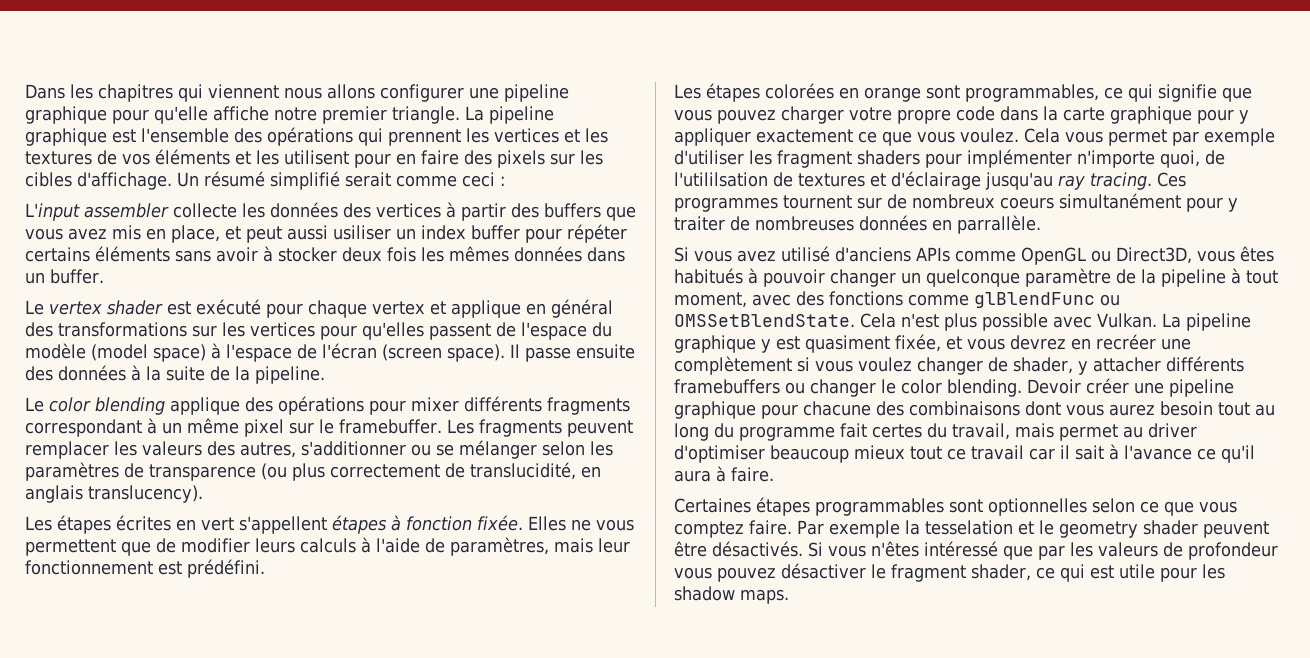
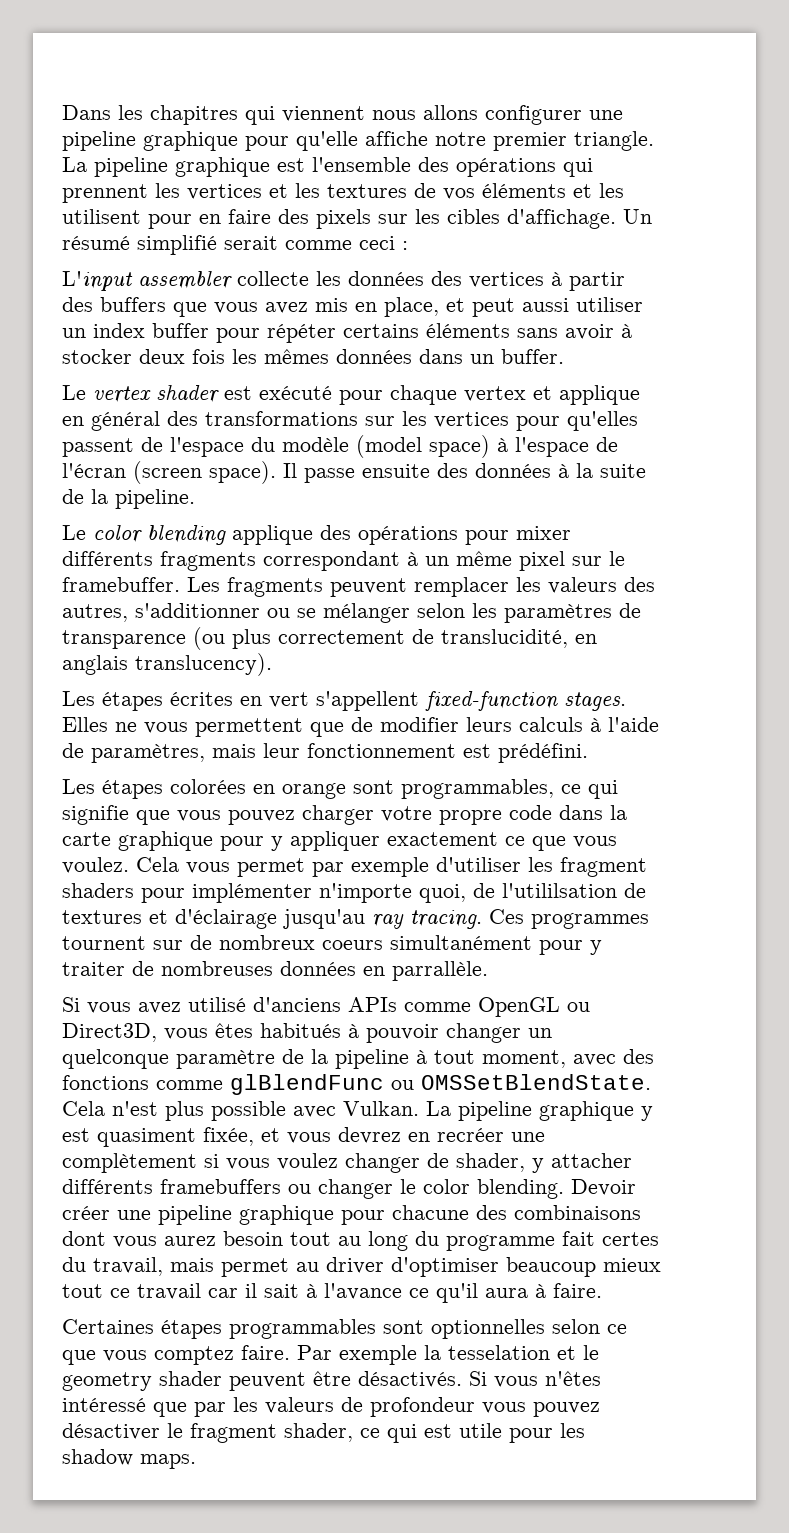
[333,225,391,240] usiliser -> [576,297,643,312] utiliser
[332,515,523,534] étapes à fonction fixée. -> [425,691,626,711] fixed-function stages.

